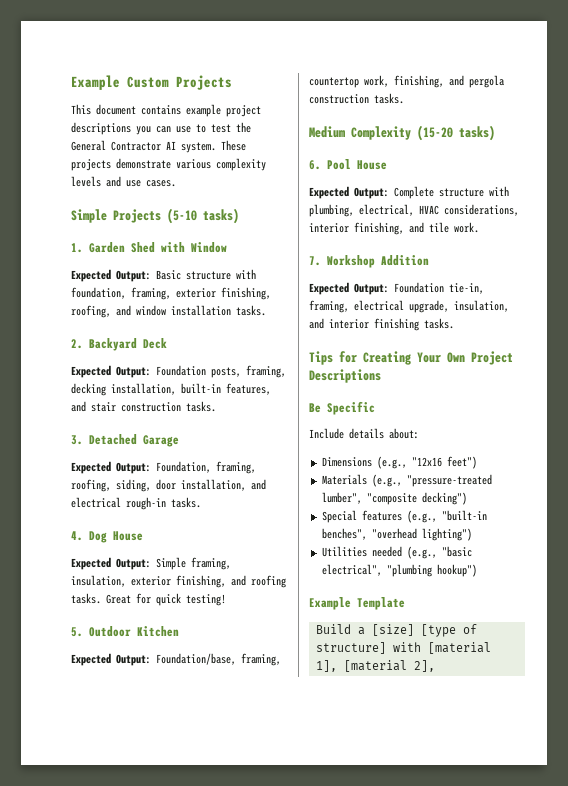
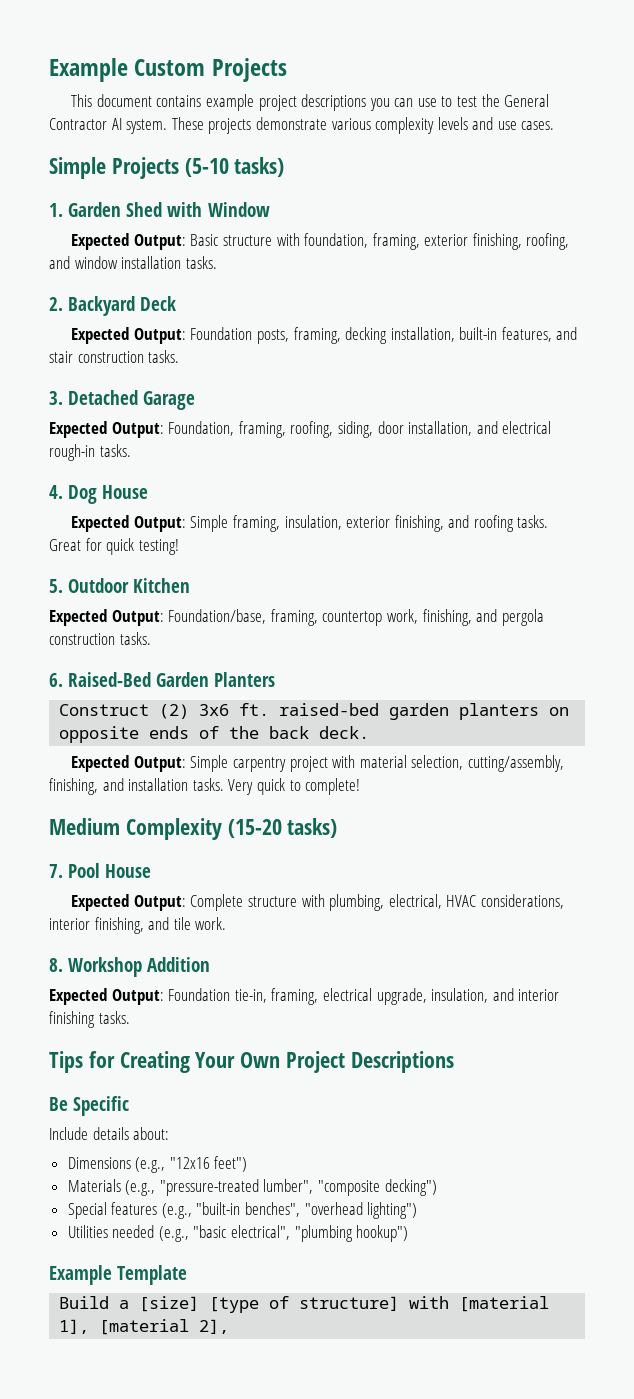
(404, 98) none -> [49,672,276,687] [59,703,570,720] [59,726,370,743] [71,755,564,772] [49,778,361,795] // 6. Raised-Bed Garden Planters // Construct (2) 3x6 ft. raised-bed garden planters on opposite ends of the back deck. // Expected Output: Simple carpentry project with material selection, cutting/assembly, finishing, and installation tasks. Very quick to complete!
[309,160,321,170] 6. -> [49,864,63,878] 7.
[309,256,321,266] 7. -> [49,958,63,972] 8.

